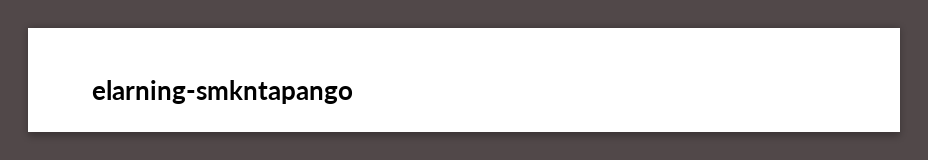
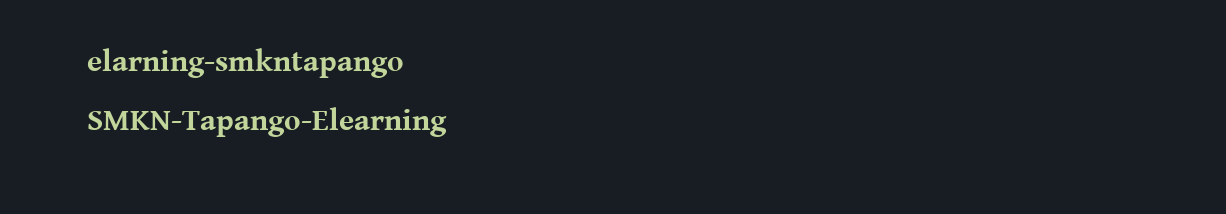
(353, 92) none -> [87,107,447,137] // SMKN-Tapango-Elearning

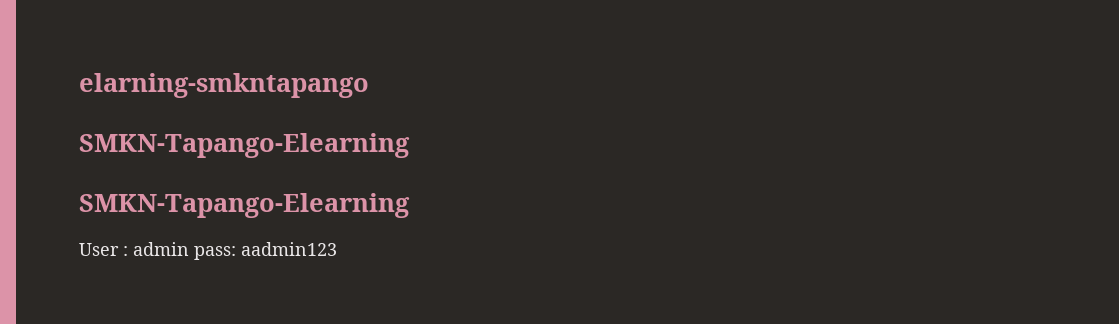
(447, 122) none -> [79,193,410,218] [79,242,337,260] // SMKN-Tapango-Elearning // User : admin pass: aadmin123

